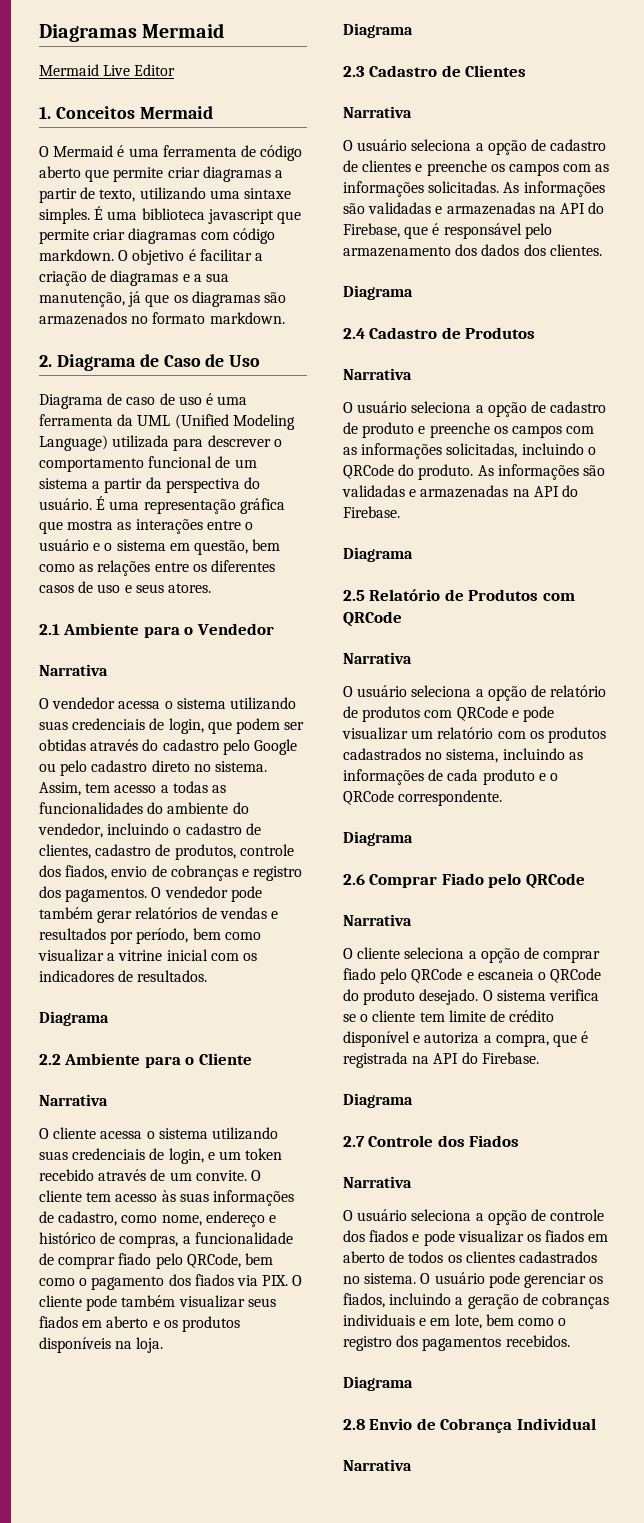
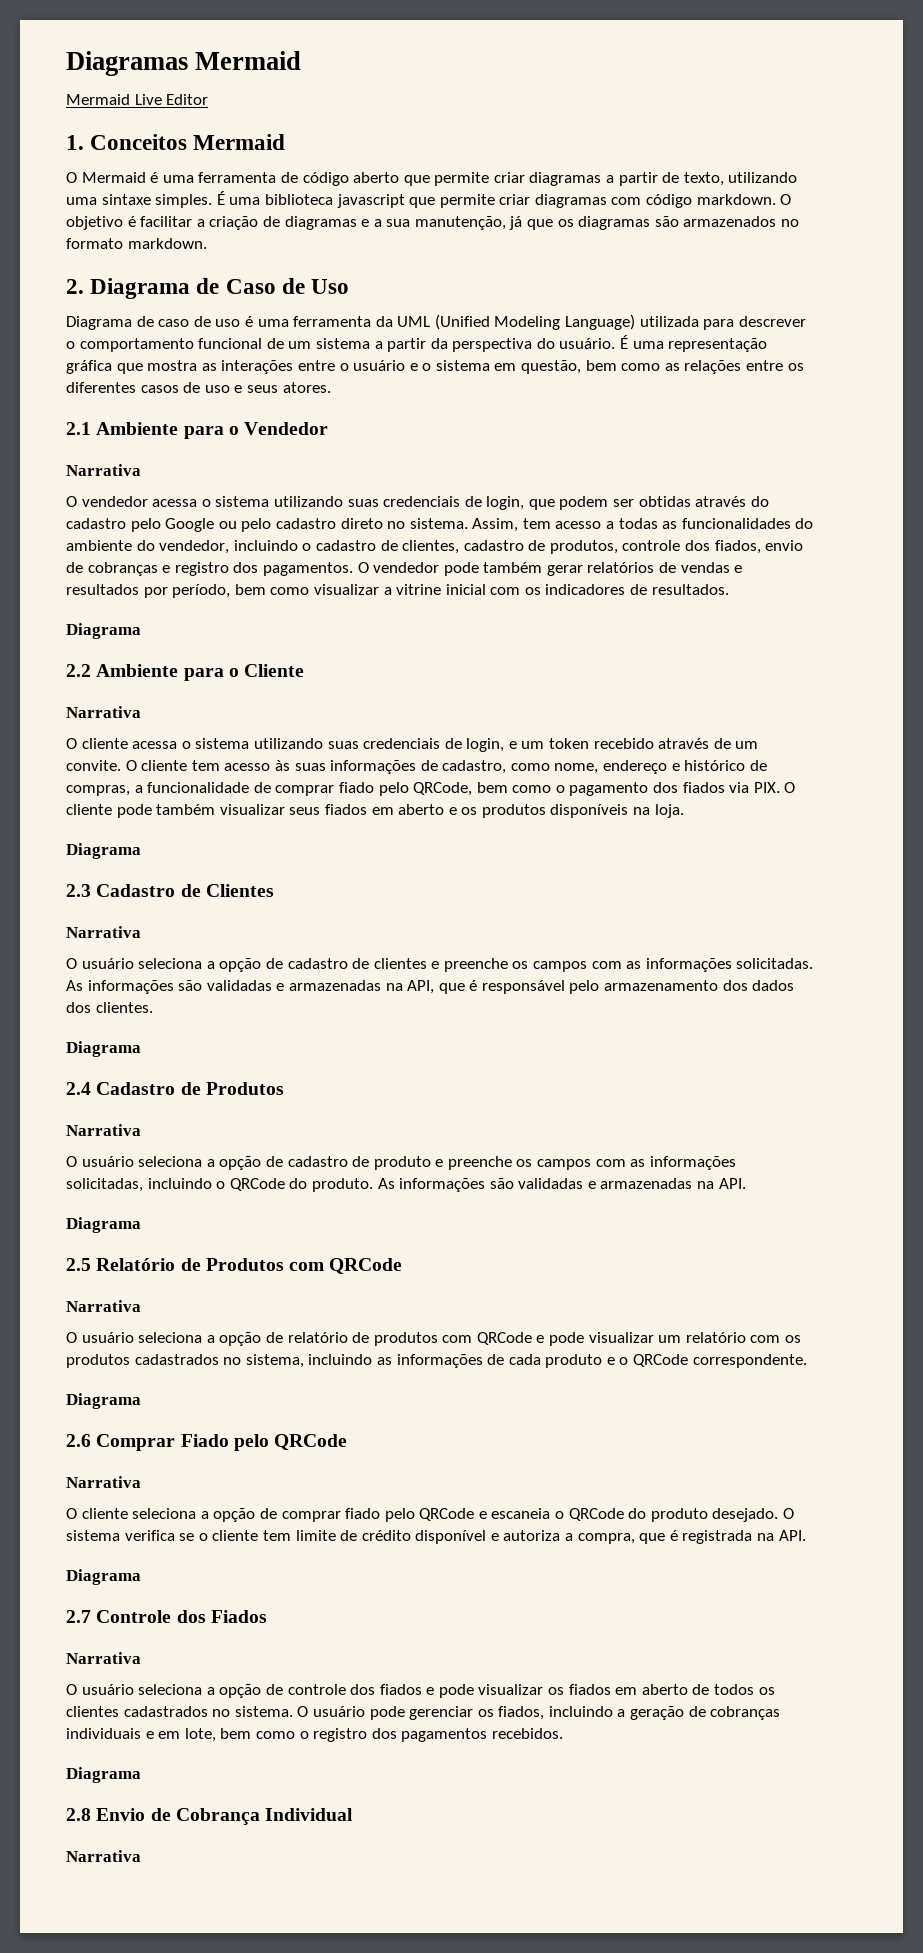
[559,202,605,214] [343,223,400,238] API do Firebase, -> [407,980,435,994] API,
[533,485,578,497] [343,506,400,518] API do Firebase. -> [718,1178,746,1189] API.
[433,1052,539,1064] API do Firebase. -> [778,1530,806,1541] API.

